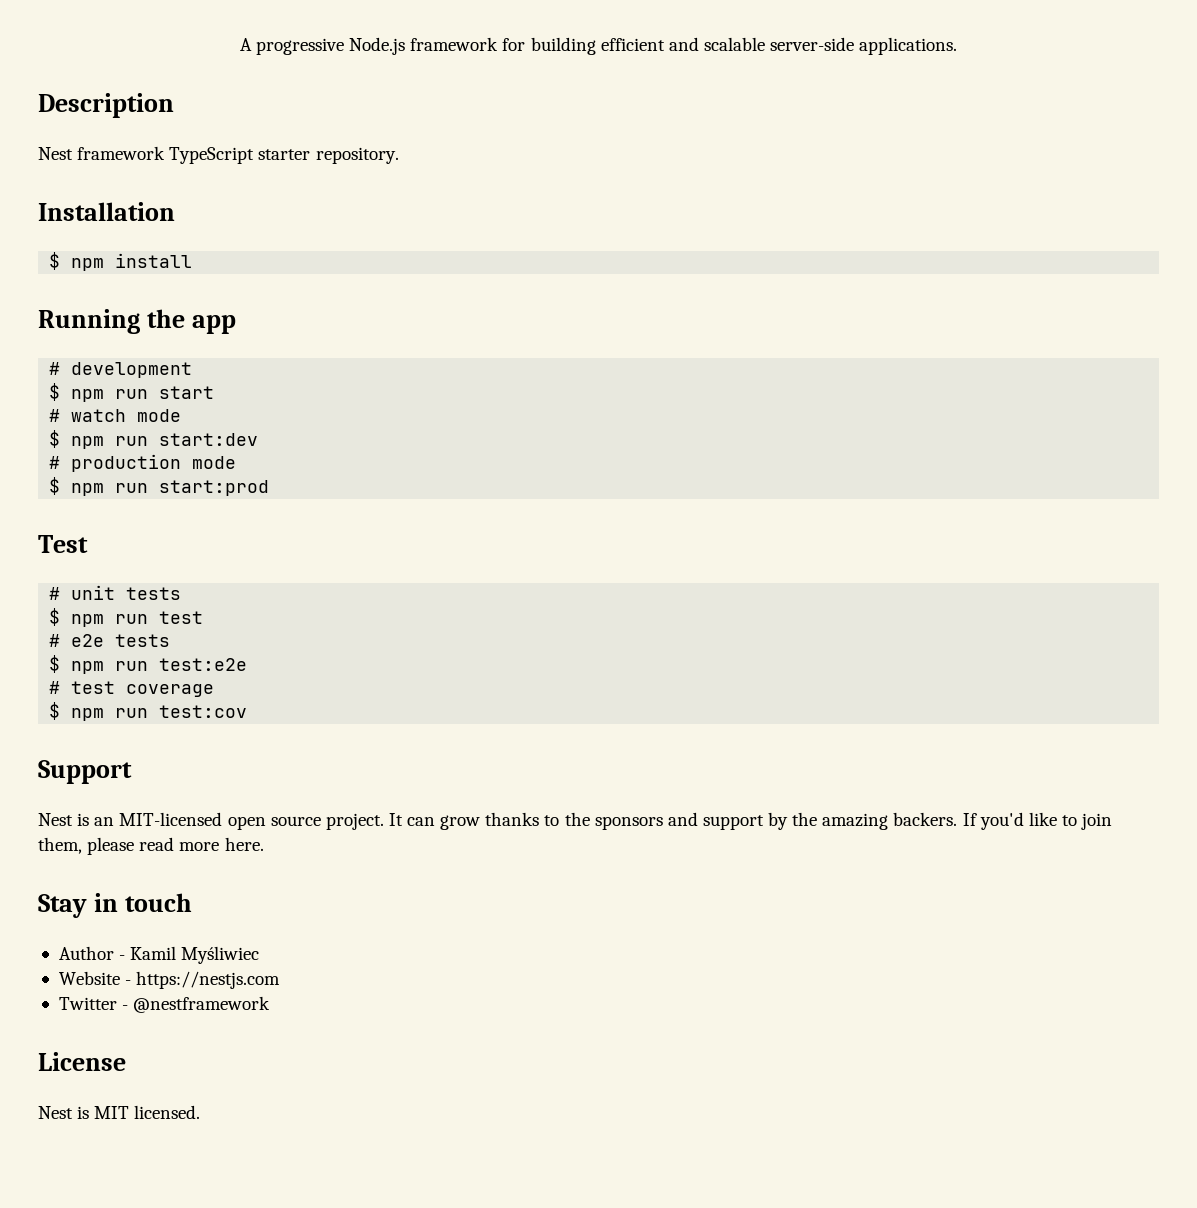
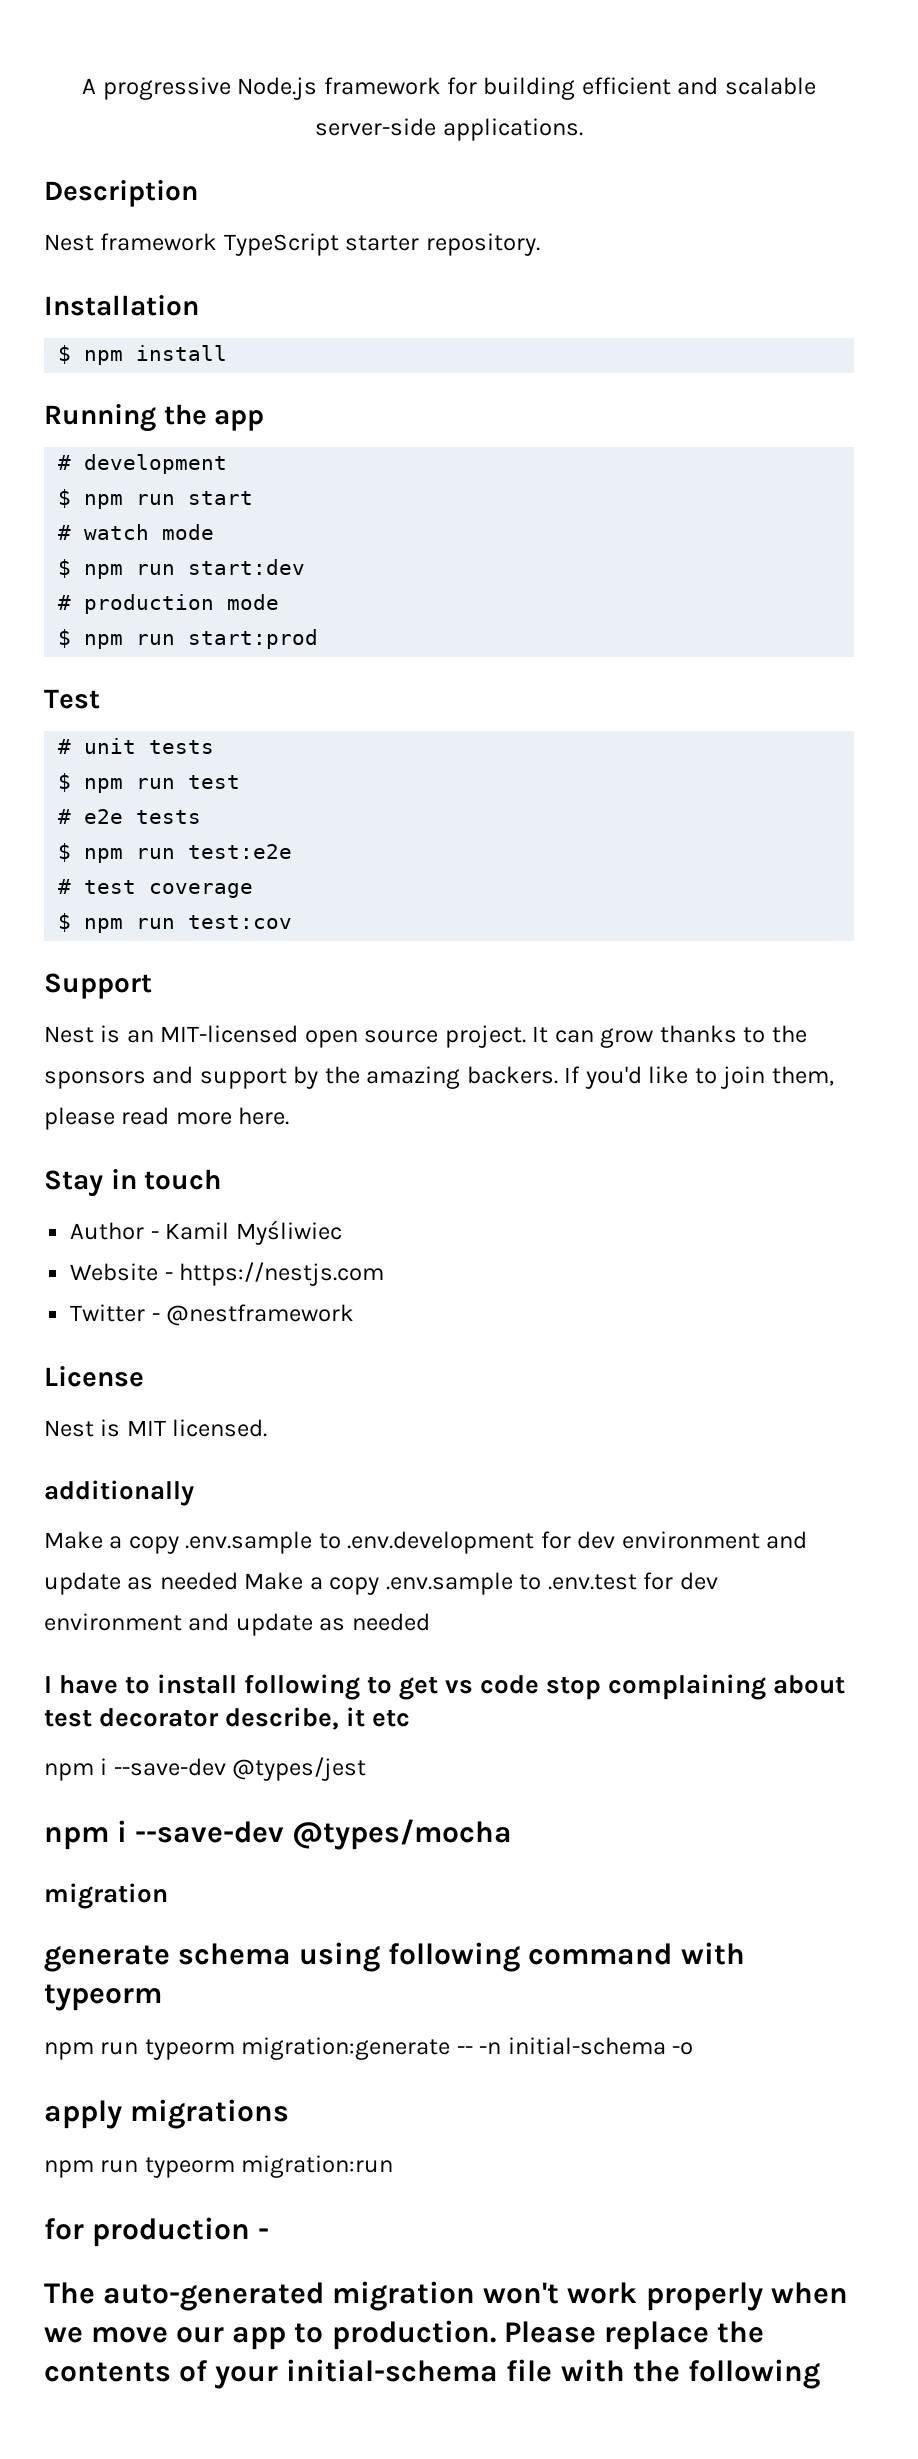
(201, 1112) none -> [44,1480,194,1506] [44,1531,808,1554] [44,1572,718,1595] [44,1613,430,1636] [44,1674,846,1700] [44,1707,411,1730] [44,1757,367,1781] [44,1819,513,1850] [44,1883,168,1909] [44,1942,745,1972] [44,1984,162,2011] [44,2037,694,2060] [44,2099,290,2129] [44,2155,394,2178] [44,2217,270,2247] [44,2281,848,2311] [44,2320,764,2350] [44,2359,820,2389] // additionally // Make a copy .env.sample to .env.development for dev environment and update as needed Make a copy .env.sample to .env.test for dev environment and update as needed // I have to install following to get vs code stop complaining about test decorator describe, it etc // npm i --save-dev @types/jest // npm i --save-dev @types/mocha // migration // generate schema using following command with typeorm // npm run typeorm migration:generate -- -n initial-schema -o // apply migrations // npm run typeorm migration:run // for production - // The auto-generated migration won't work properly when we move our app to production. Please replace the contents of your initial-schema file with the following

